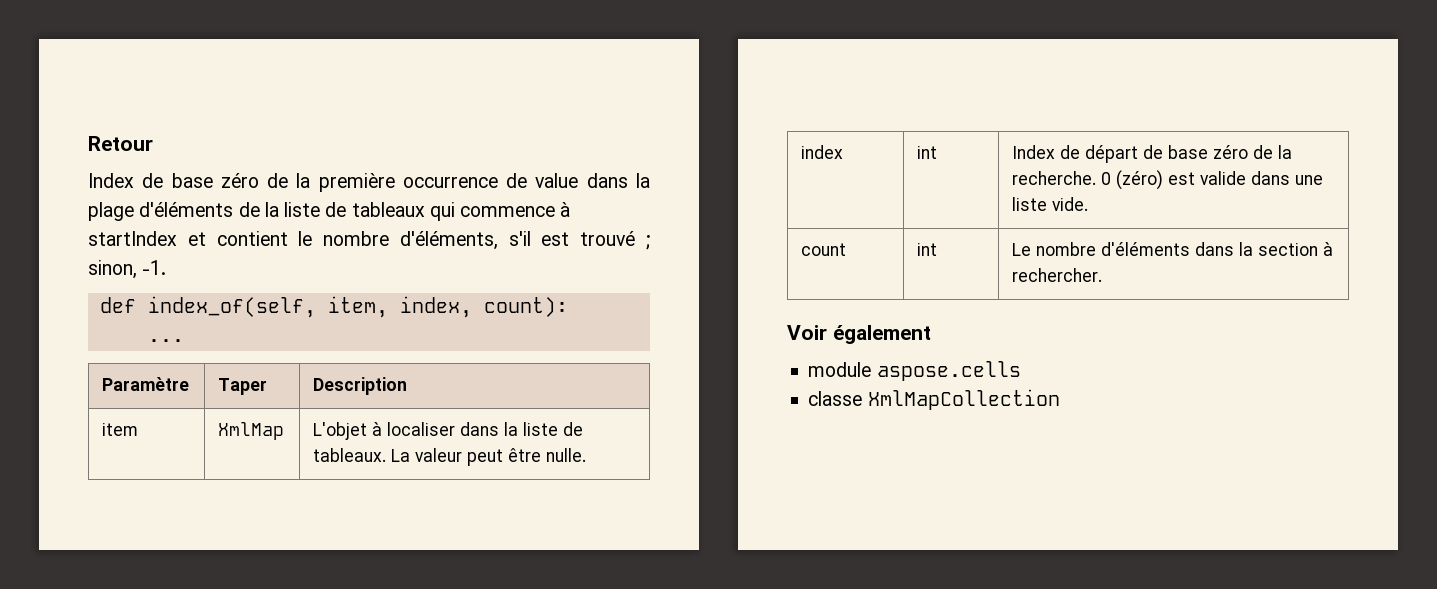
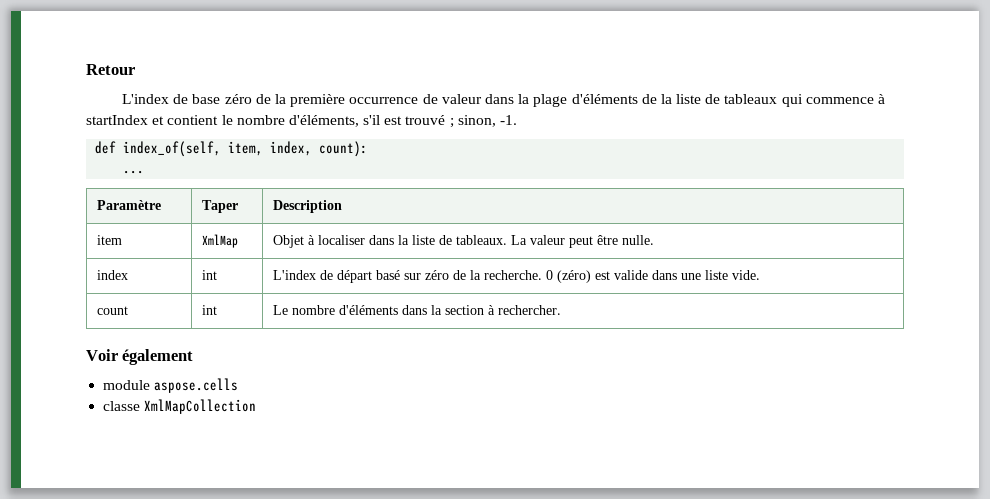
[88,173,134,188] Index -> [122,94,170,104] L'index
[535,173,579,188] value -> [441,94,482,104] valeur
[313,422,368,440] L'objet -> [272,235,304,248] Objet
[1012,145,1056,159] Index -> [272,270,316,280] L'index
[1143,145,1209,159] de base -> [375,270,421,280] basé sur

